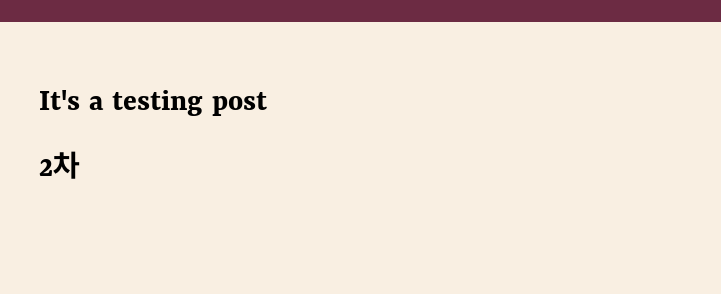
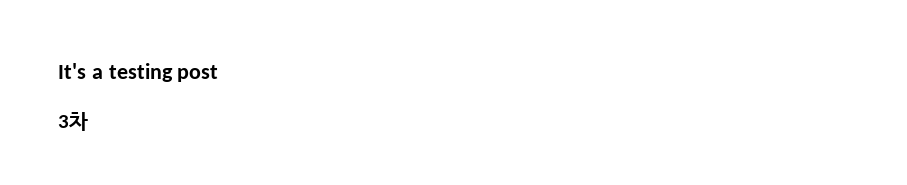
[39,151,80,179] 2차 -> [58,112,88,131] 3차

